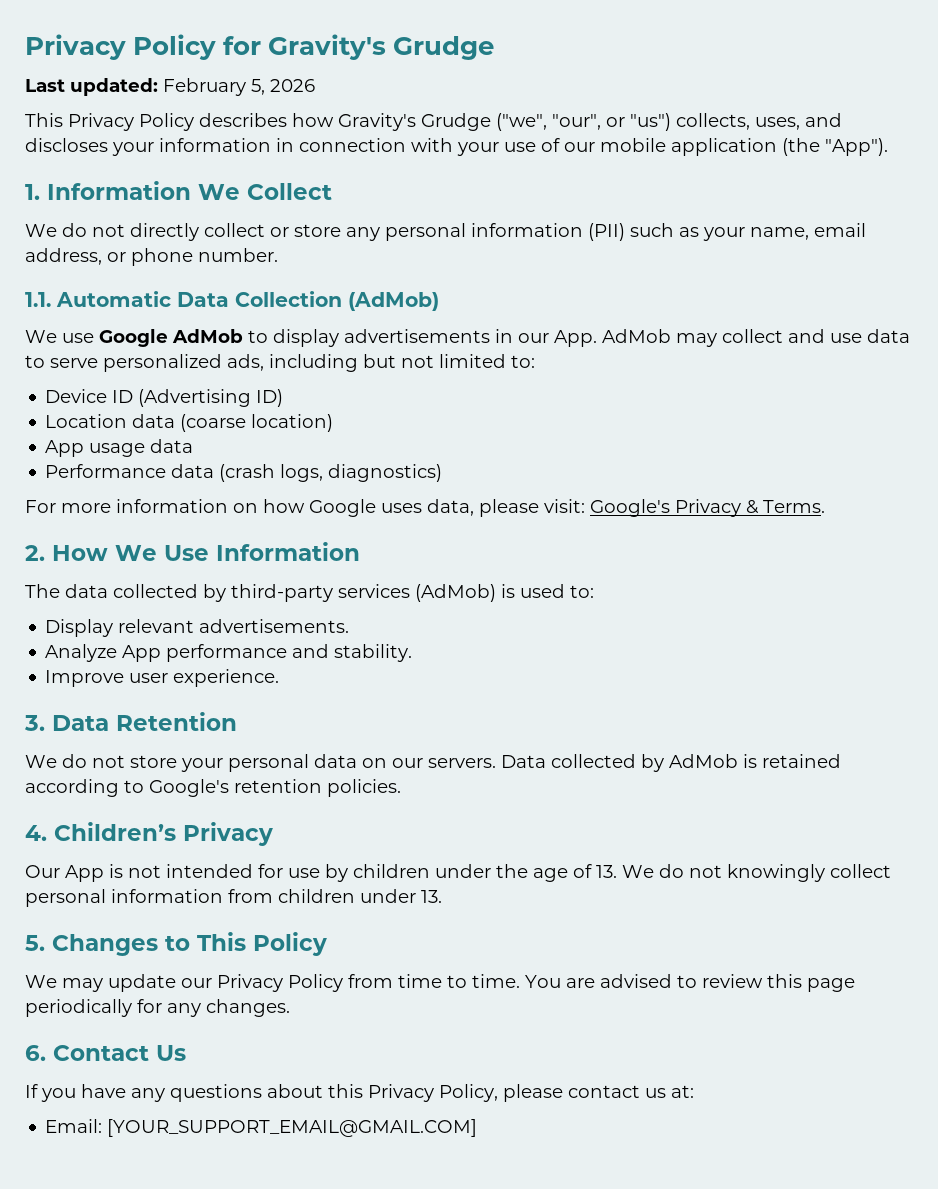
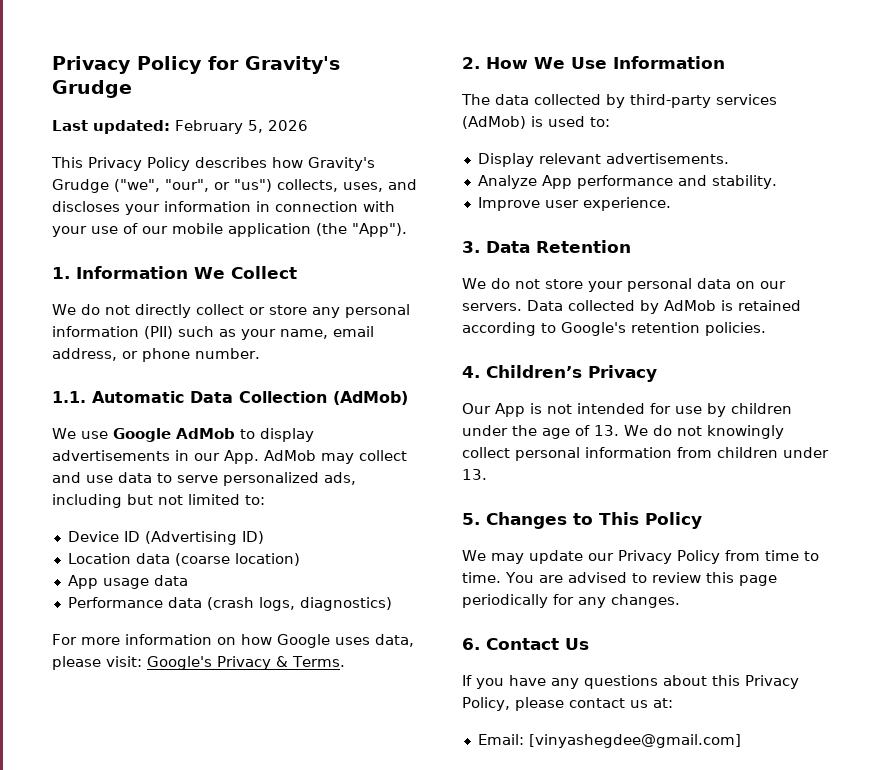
[107,1119,478,1137] [YOUR_SUPPORT_EMAIL@GMAIL.COM] -> [528,734,741,748] [vinyashegdee@gmail.com]

